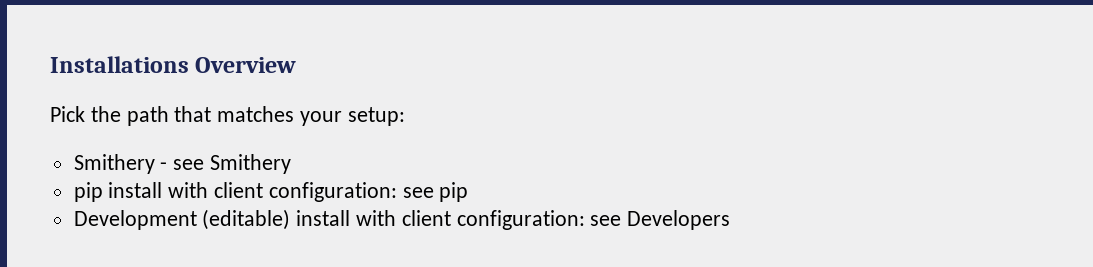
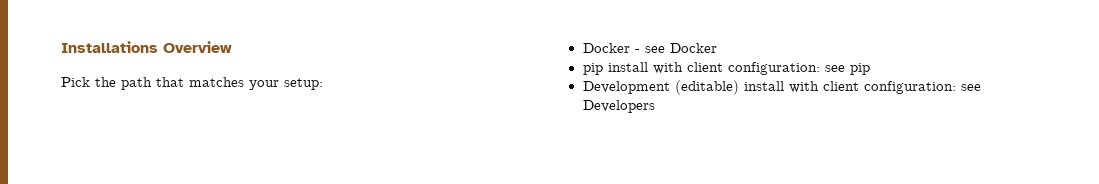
[73,154,155,174] Smithery -> [582,43,630,53] Docker
[210,154,292,174] Smithery -> [669,43,717,53] Docker

